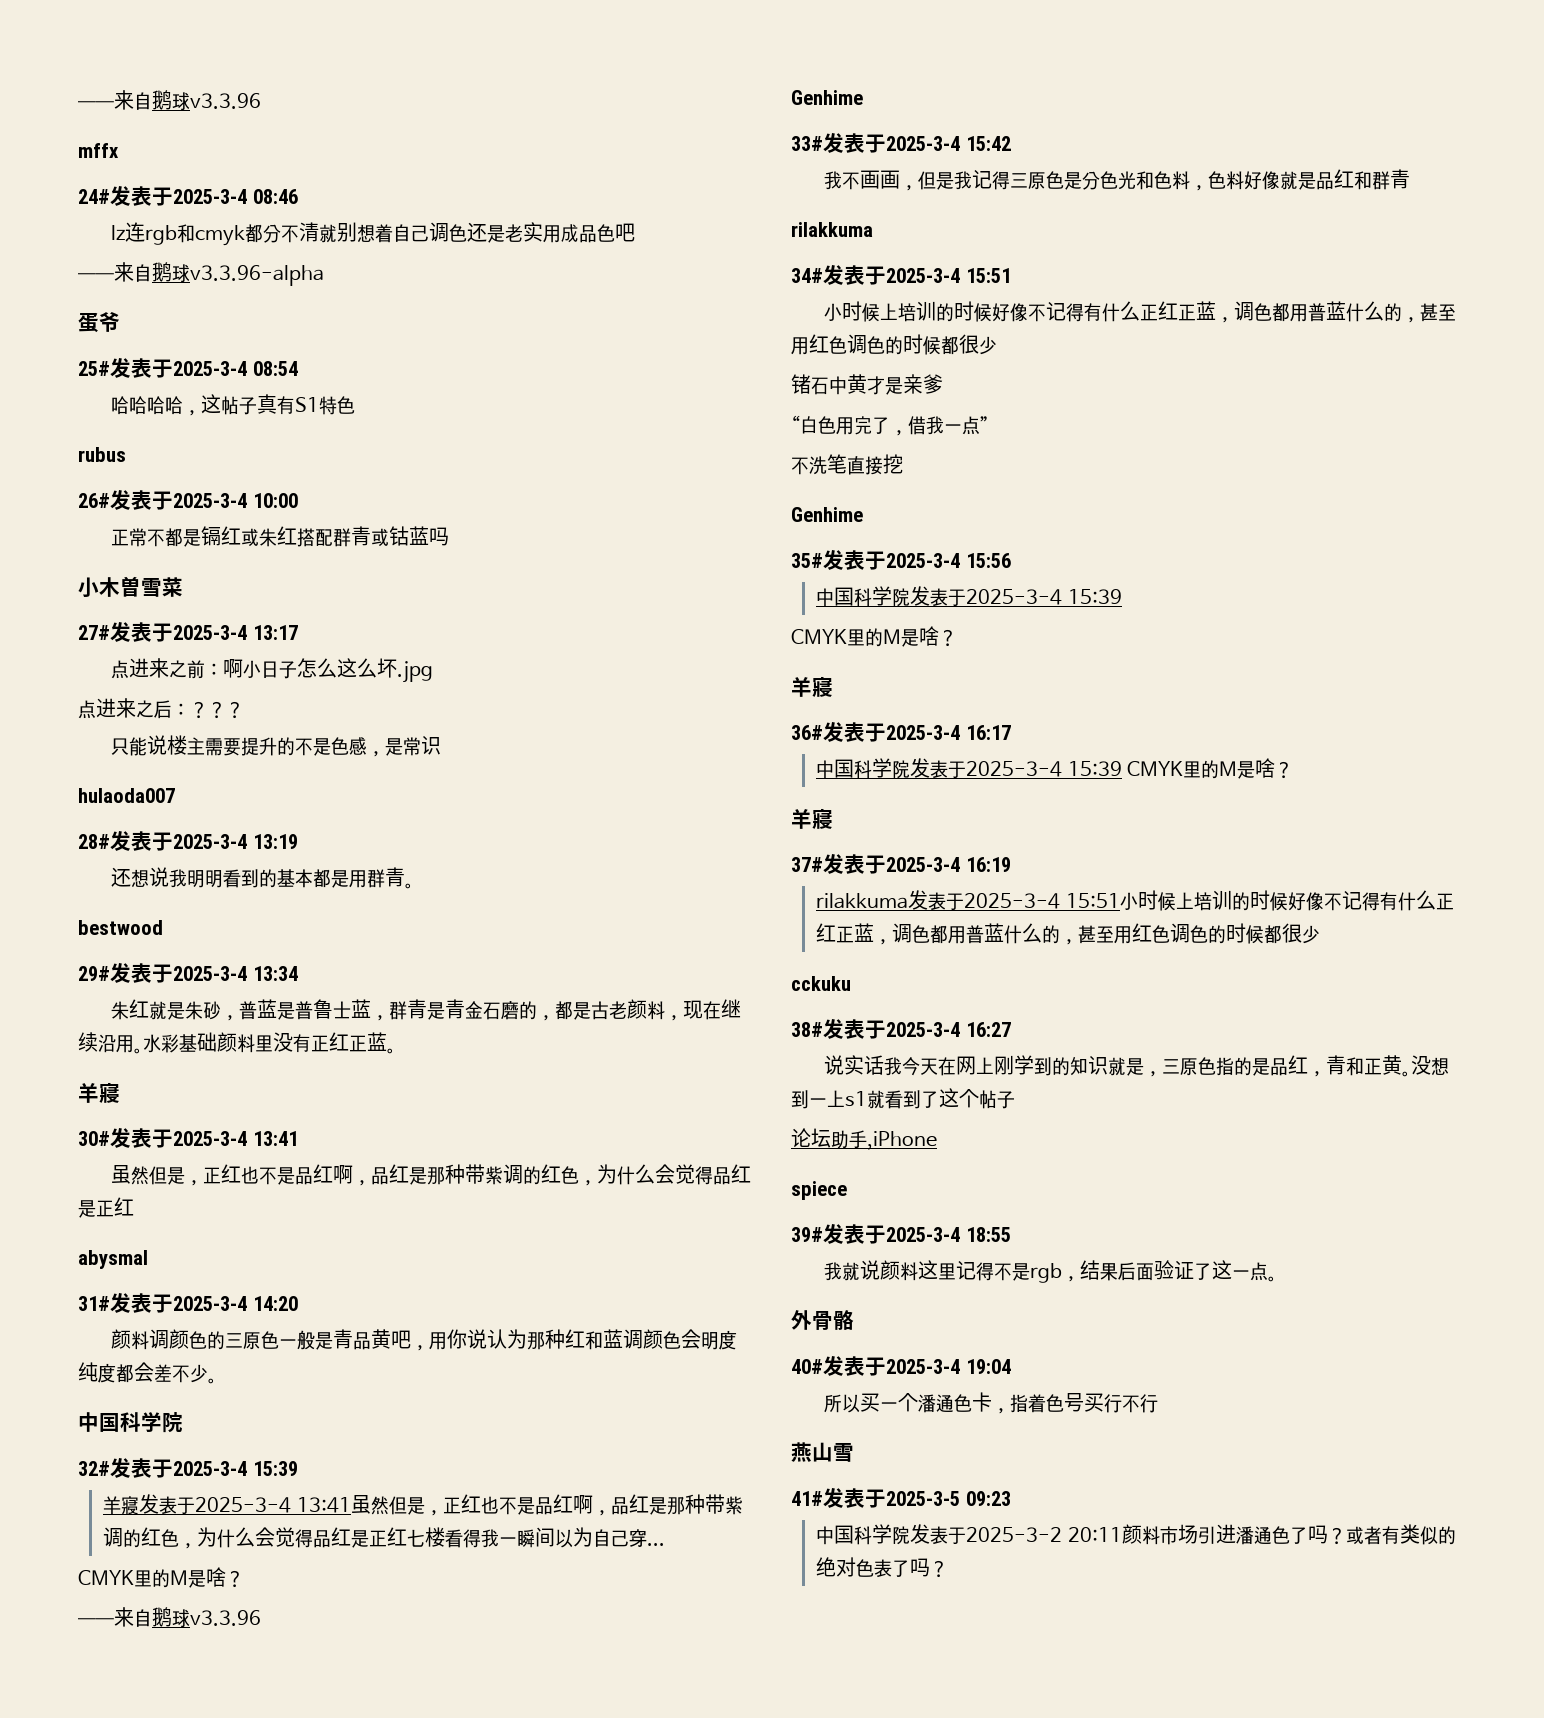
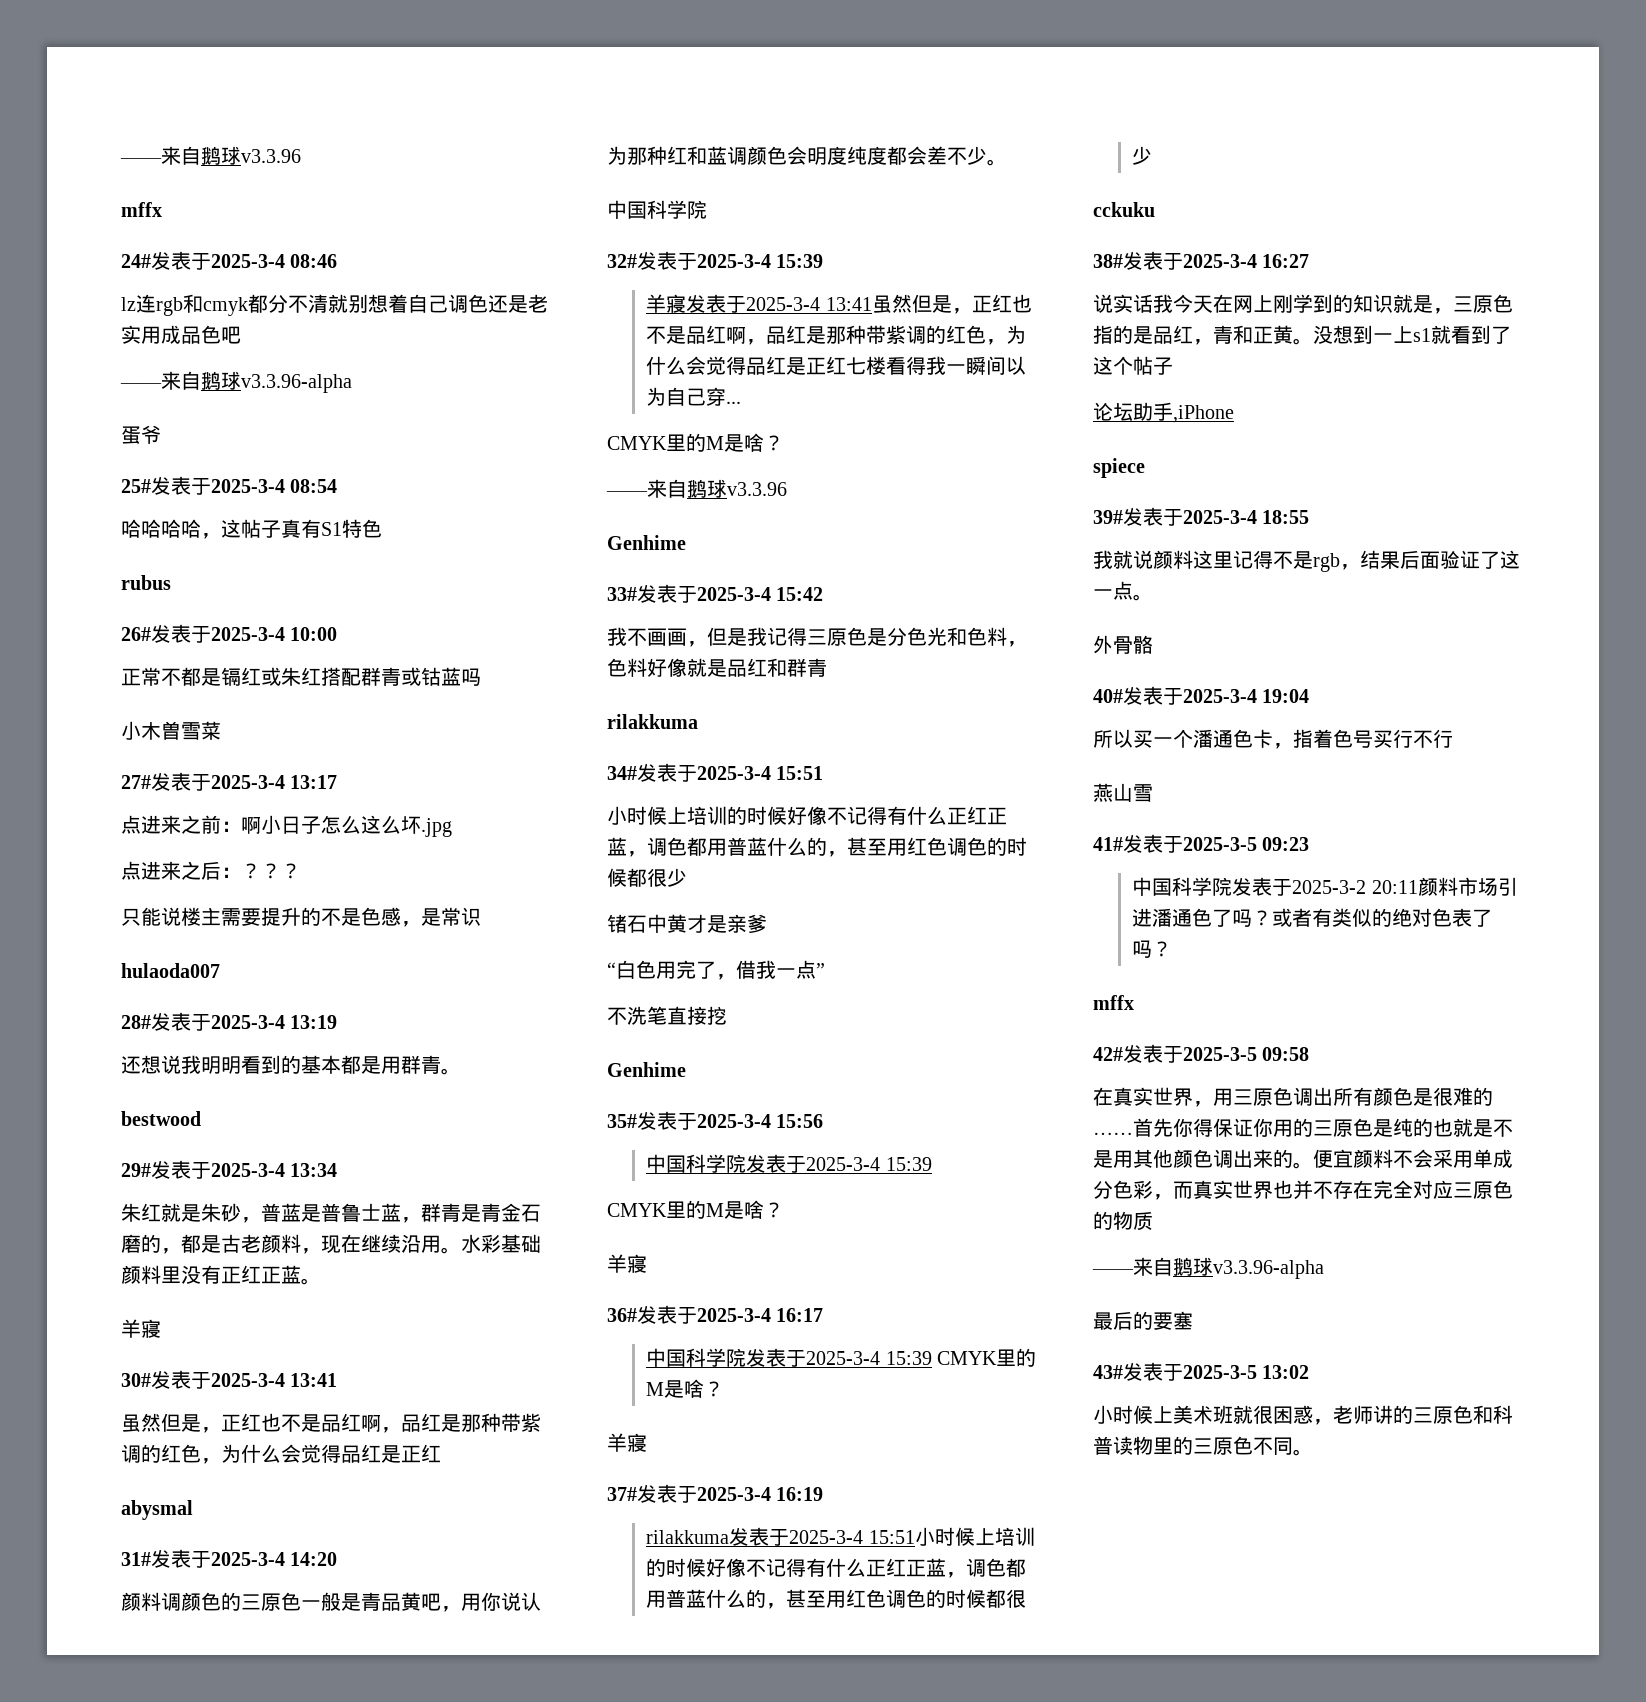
(949, 1569) none -> [1093,995,1134,1010] [1093,1044,1310,1063] [1093,1087,1493,1107] [1093,1118,1513,1137] [1093,1149,1513,1169] [1093,1180,1513,1200] [1093,1211,1153,1230] [1092,1257,1324,1279] [1093,1311,1193,1330] [1093,1362,1310,1381] [1093,1405,1513,1425] [1093,1436,1313,1456] // mffx // 42#发表于2025-3-5 09:58 // 在真实世界，用三原色调出所有颜色是很难的……首先你得保证你用的三原色是纯的也就是不是用其他颜色调出来的。便宜颜料不会采用单成分色彩，而真实世界也并不存在完全对应三原色的物质 // ——来自鹅球v3.3.96-alpha // 最后的要塞 // 43#发表于2025-3-5 13:02 // 小时候上美术班就很困惑，老师讲的三原色和科普读物里的三原色不同。

